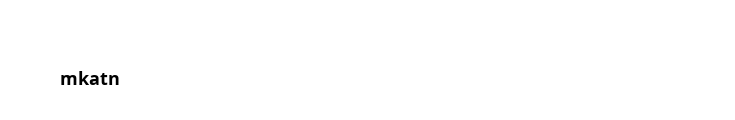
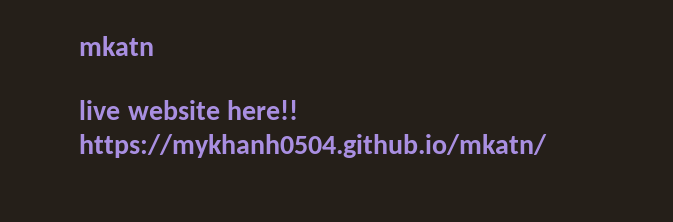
(120, 78) none -> [79,100,299,120] [79,134,547,158] // live website here!! https://mykhanh0504.github.io/mkatn/

